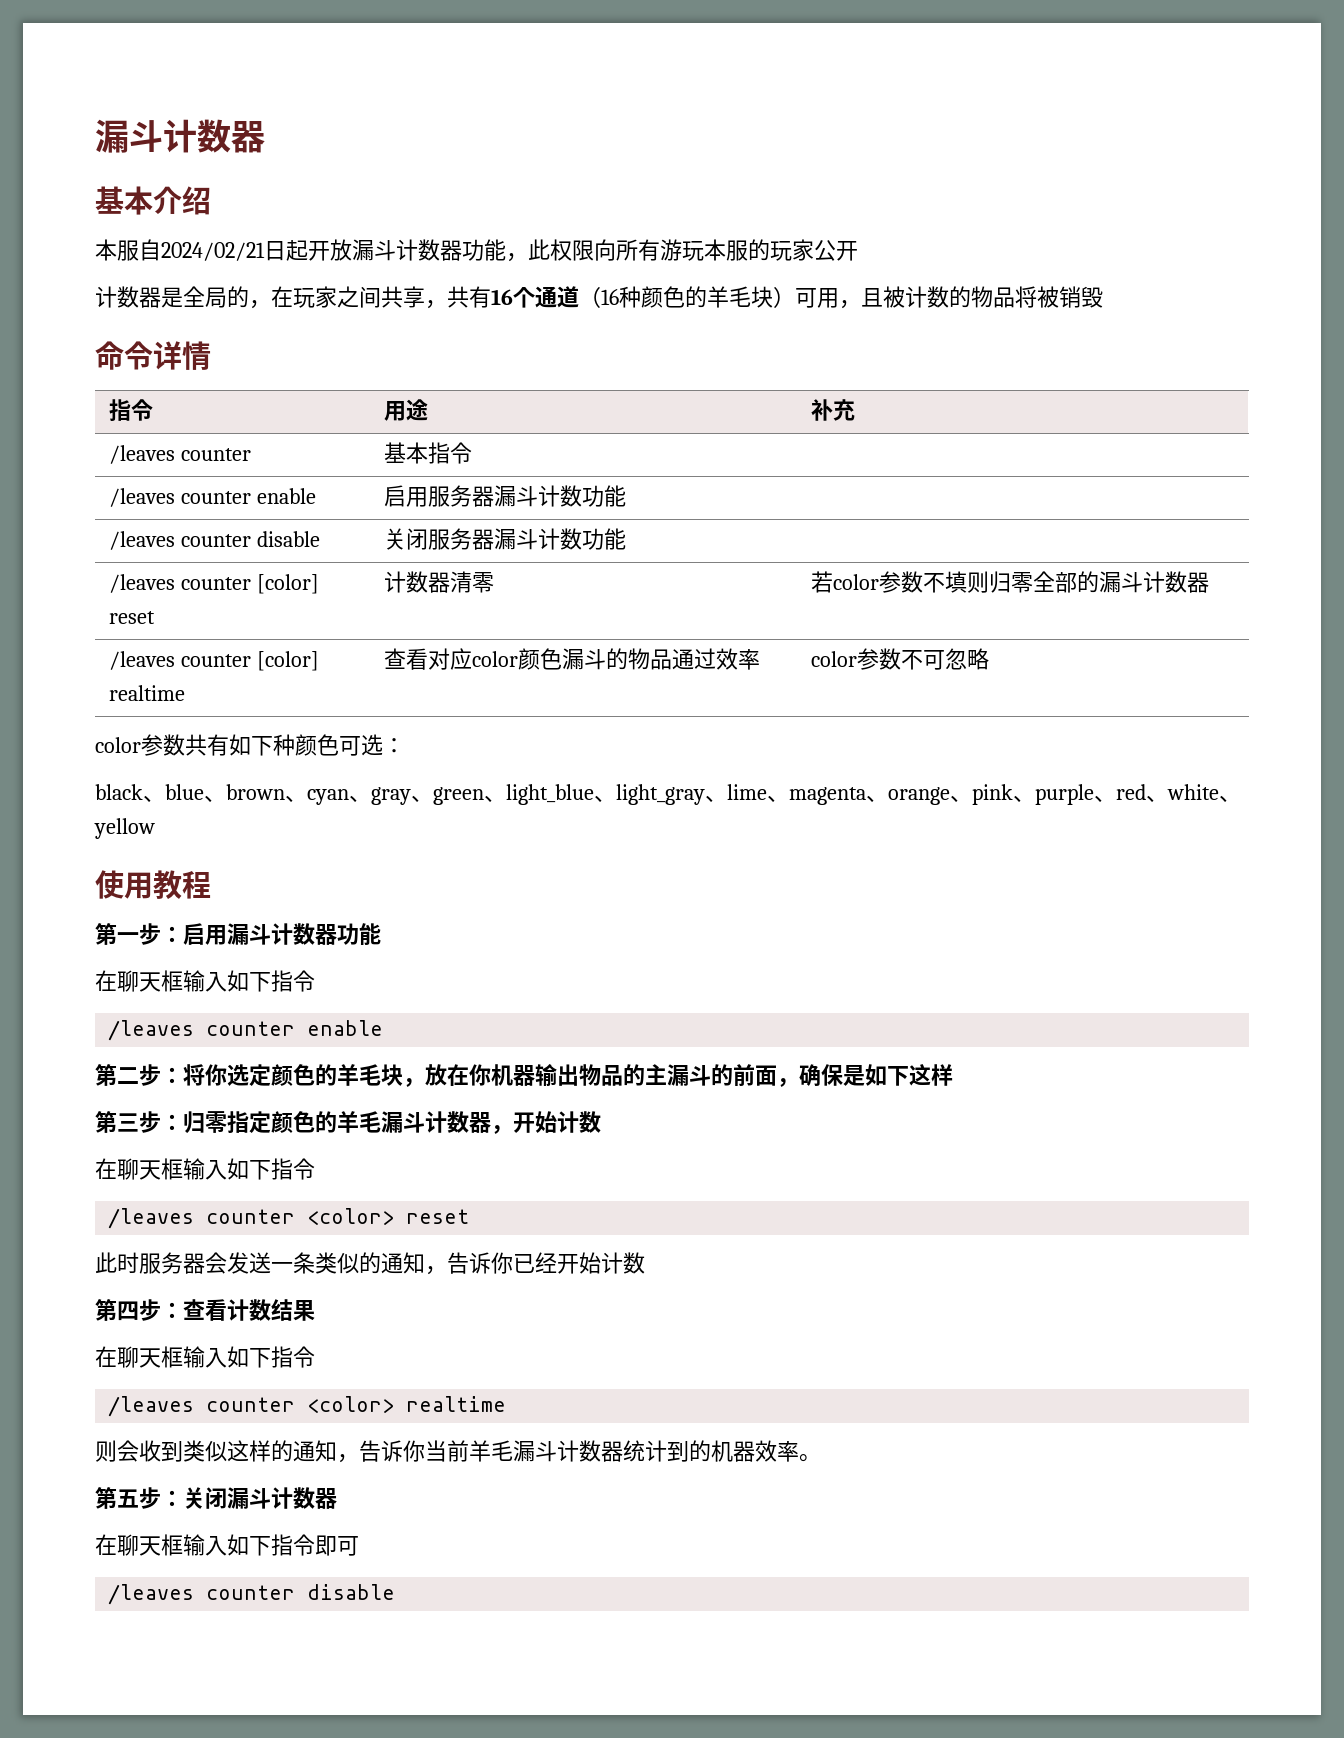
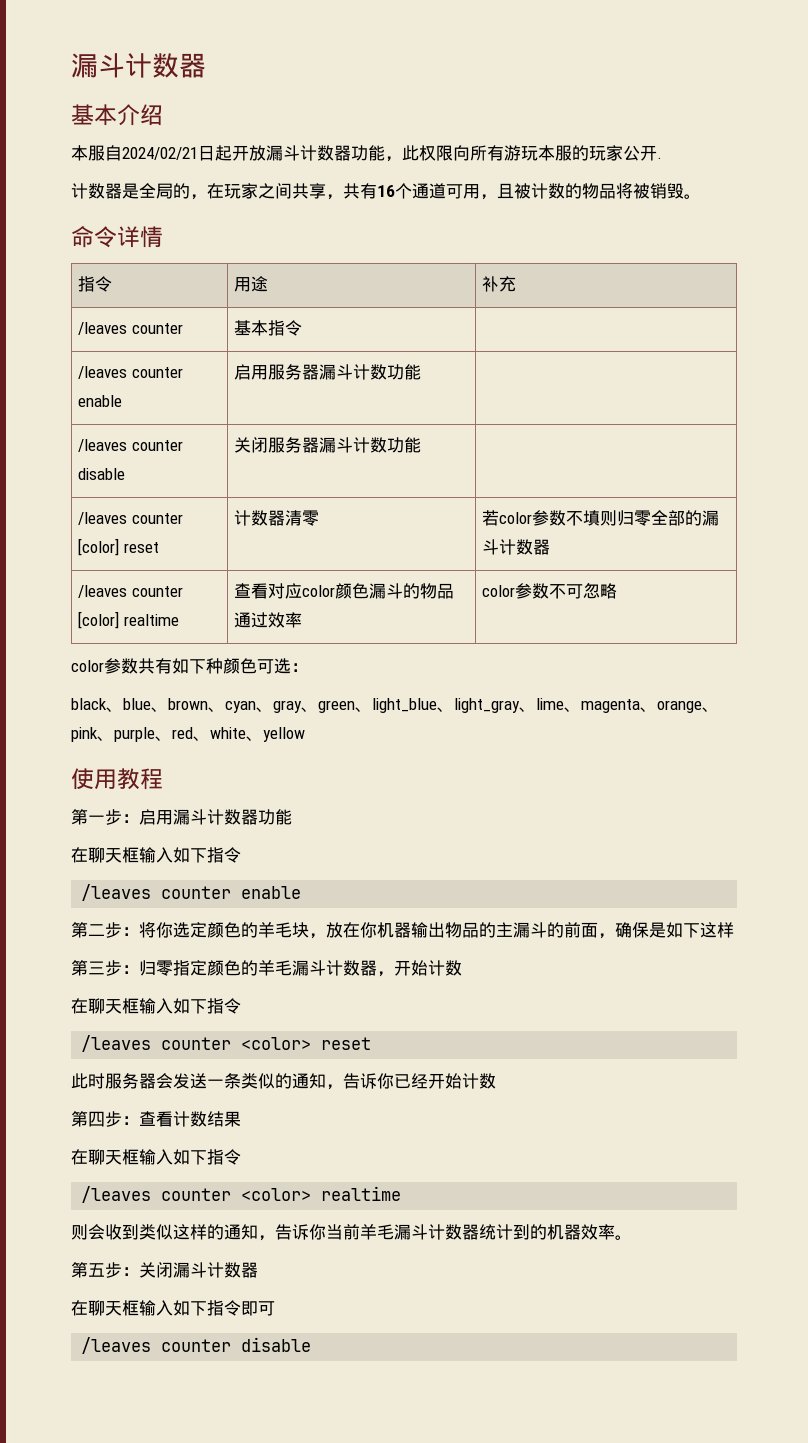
(858, 251) none -> [657,157,662,159] .
[579,286,795,308] （16种颜色的羊毛块） -> (446, 191) none
(1103, 297) none -> [684,194,701,199] 。

